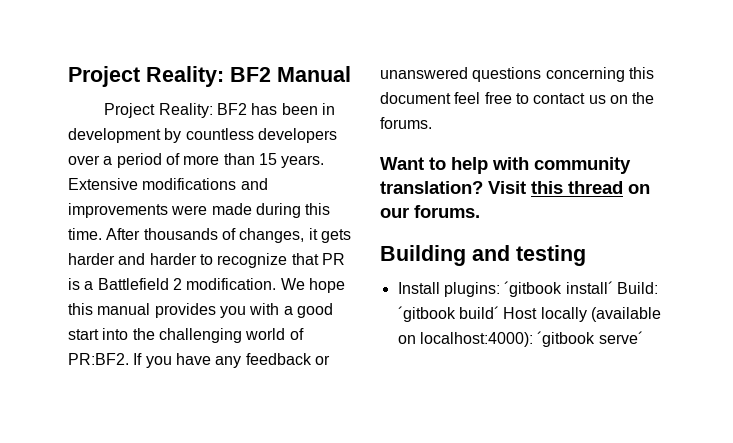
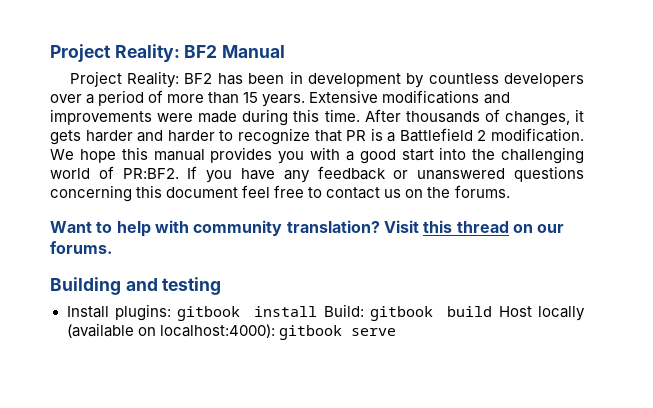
[504,281,658,297] [397,306,499,322] ´gitbook install´ Build: ´gitbook build´ -> [177,304,493,321] gitbook install Build: gitbook build
[537,331,643,347] ´gitbook serve´ -> [278,325,396,340] gitbook serve

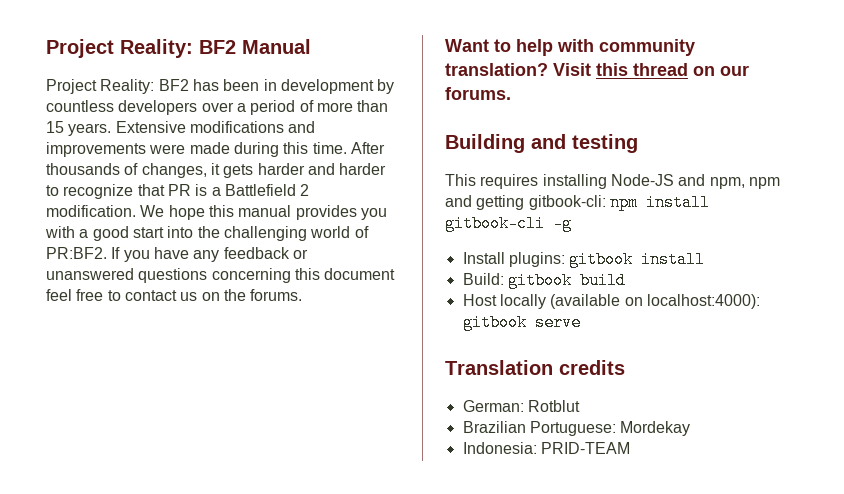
(222, 286) none -> [445,174,780,189] [445,194,710,211] [445,215,572,232] // This requires installing Node-JS and npm, npm and getting gitbook-cli: npm install gitbook-cli -g
(318, 311) none -> (706, 259) //
(493, 311) none -> (626, 280) //
(396, 332) none -> [445,360,625,375] [462,400,580,412] [462,421,691,436] [462,442,630,454] // Translation credits // German: Rotblut // Brazilian Portuguese: Mordekay // Indonesia: PRID-TEAM

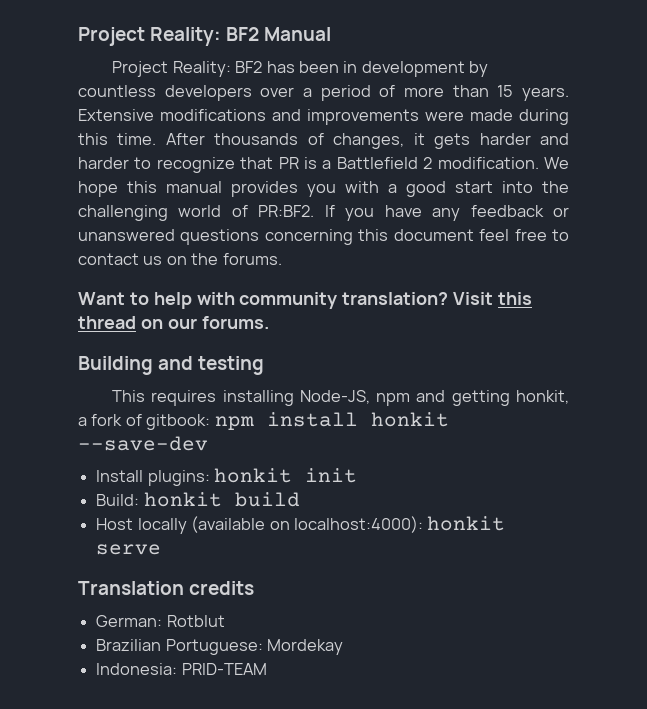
[610,174,780,189] [445,194,710,211] [445,215,572,232] Node-JS and npm, npm and getting gitbook-cli: npm install gitbook-cli -g -> [299,390,569,406] [78,412,449,430] [78,436,208,451] Node-JS, npm and getting honkit, a fork of gitbook: npm install honkit --save-dev
[569,251,706,268] gitbook install -> [214,468,358,483] honkit init
[507,272,572,289] gitbook -> [143,492,222,507] honkit
[462,314,527,331] gitbook -> [427,516,506,531] honkit

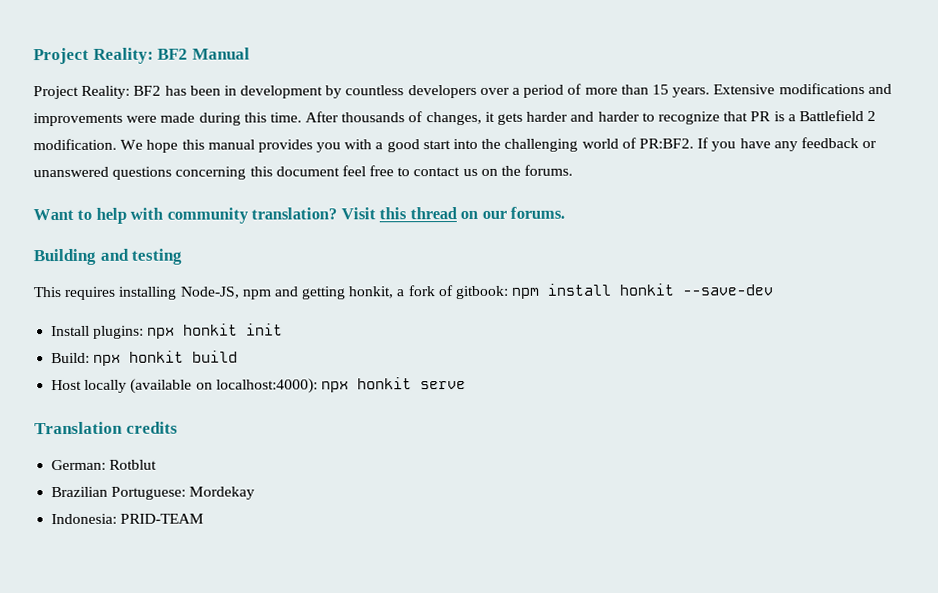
(210, 478) none -> [147,327,176,339] npx
(140, 500) none -> [93,354,122,366] npx
(423, 524) none -> [320,381,349,393] npx

